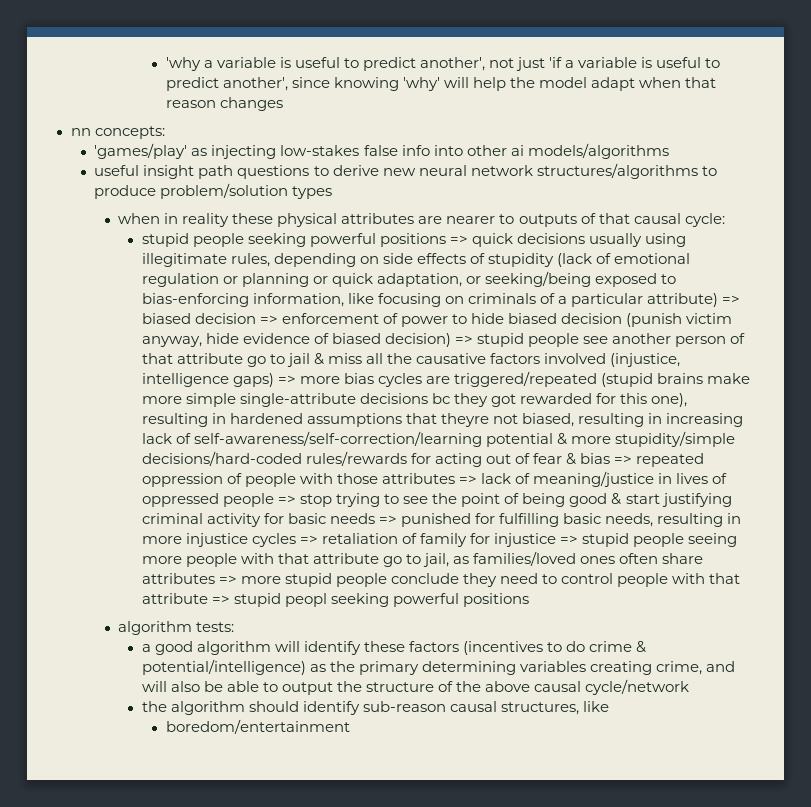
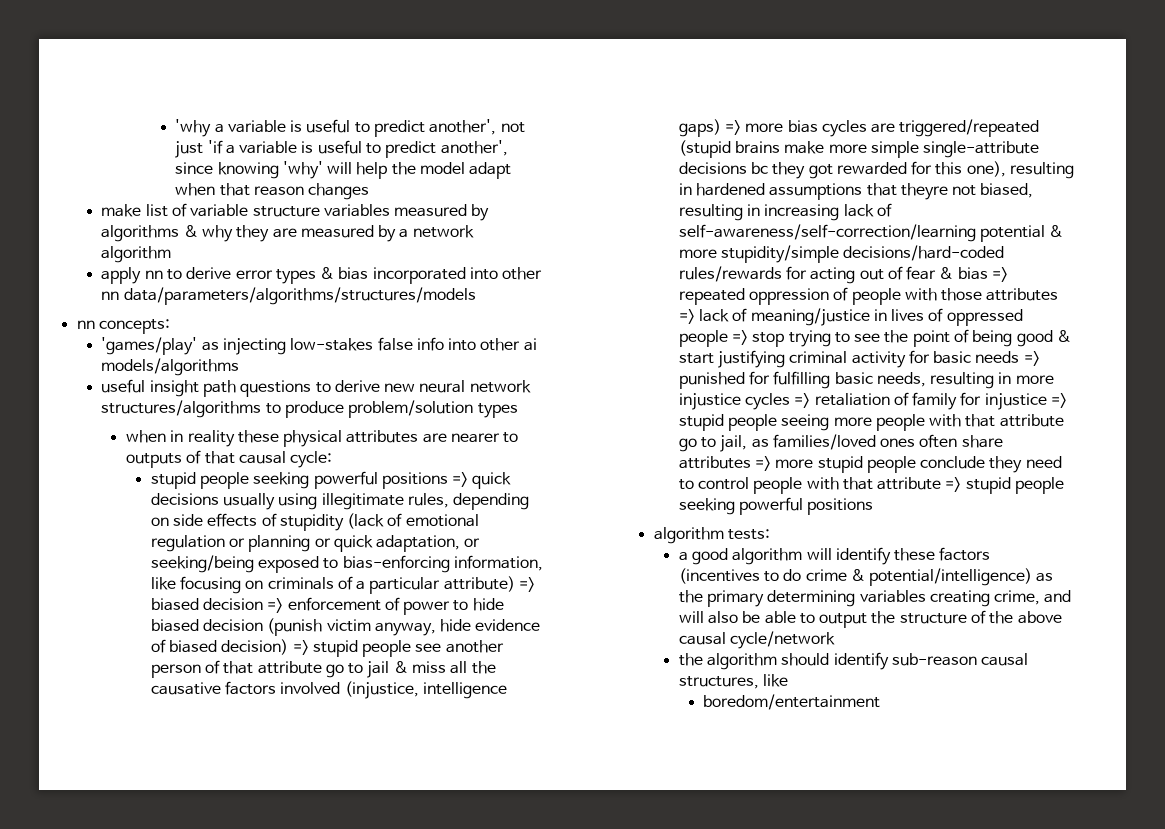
(283, 104) none -> [101,203,490,221] [101,225,474,242] [101,246,172,263] [101,267,543,284] [101,287,476,305] // make list of variable structure variables measured by algorithms & why they are measured by a network algorithm // apply nn to derive error types & bias incorporated into other nn data/parameters/algorithms/structures/models
[285,593,328,607] peopl -> [1015,477,1065,494] people

